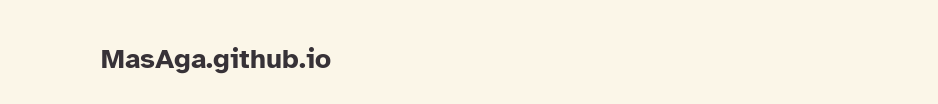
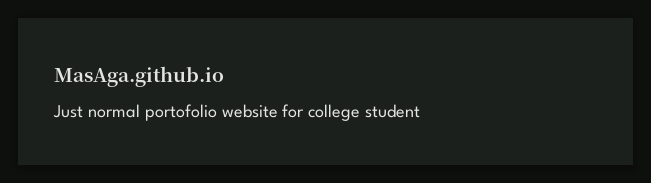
(331, 60) none -> [53,104,421,121] // Just normal portofolio website for college student

